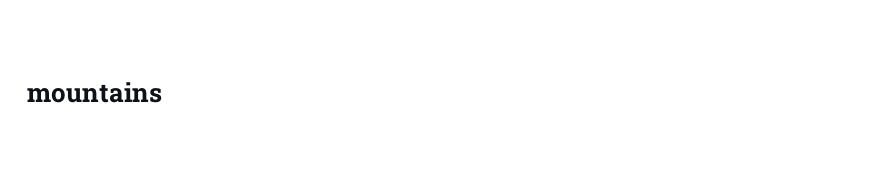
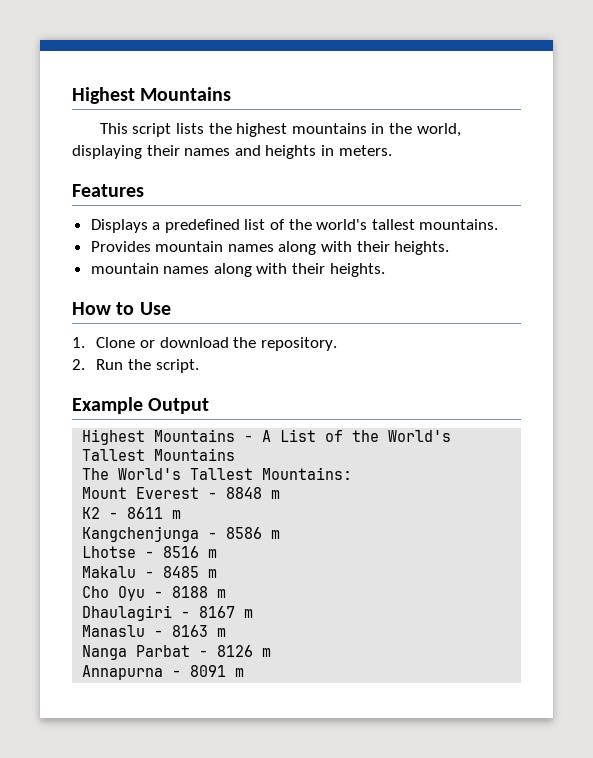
[27,82,162,103] mountains -> [72,87,232,104] [99,123,461,137] [72,145,392,159] [72,184,144,197] [90,219,499,233] [90,241,450,255] [90,263,385,277] [72,302,171,315] [72,337,337,351] [72,359,199,373] [72,397,210,414] [82,429,452,445] [82,448,236,461] [82,467,353,480] [82,487,281,499] [82,507,182,519] [82,526,281,542] [82,546,218,558] [82,566,218,578] [82,586,227,601] [82,605,254,621] [82,625,227,637] [82,645,272,660] [82,665,245,680] Highest Mountains // This script lists the highest mountains in the world, displaying their names and heights in meters. // Features // Displays a predefined list of the world's tallest mountains. // Provides mountain names along with their heights. // mountain names along with their heights. // How to Use // 1. Clone or download the repository. // 2. Run the script. // Example Output // Highest Mountains - A List of the World's Tallest Mountains // The World's Tallest Mountains: // Mount Everest - 8848 m // K2 - 8611 m // Kangchenjunga - 8586 m // Lhotse - 8516 m // Makalu - 8485 m // Cho Oyu - 8188 m // Dhaulagiri - 8167 m // Manaslu - 8163 m // Nanga Parbat - 8126 m // Annapurna - 8091 m

